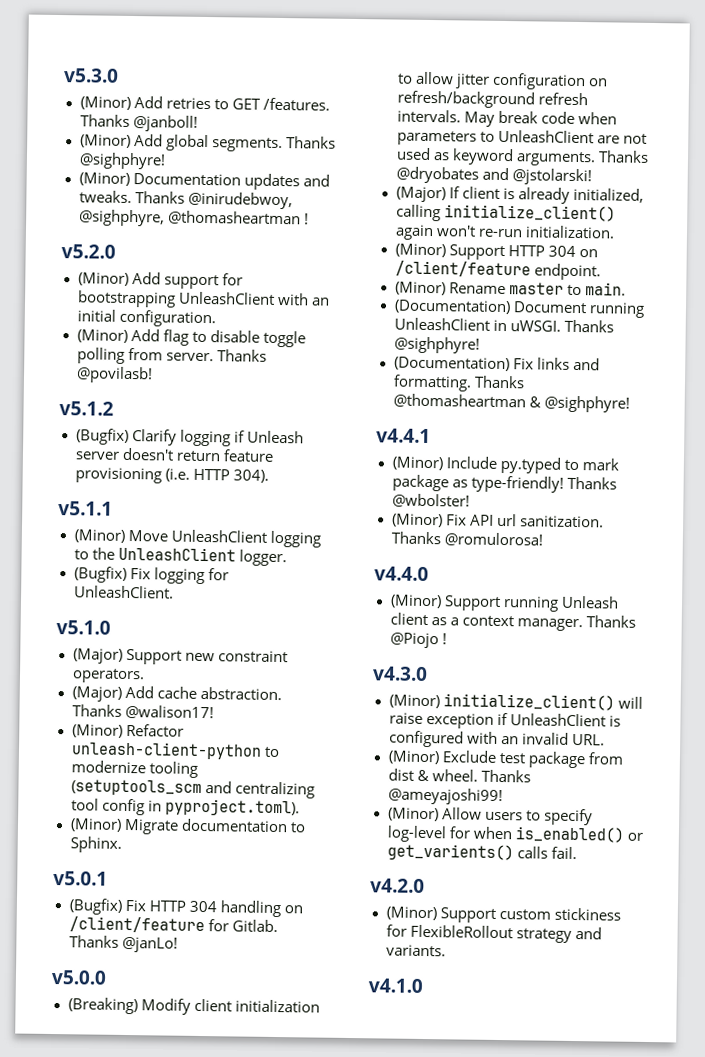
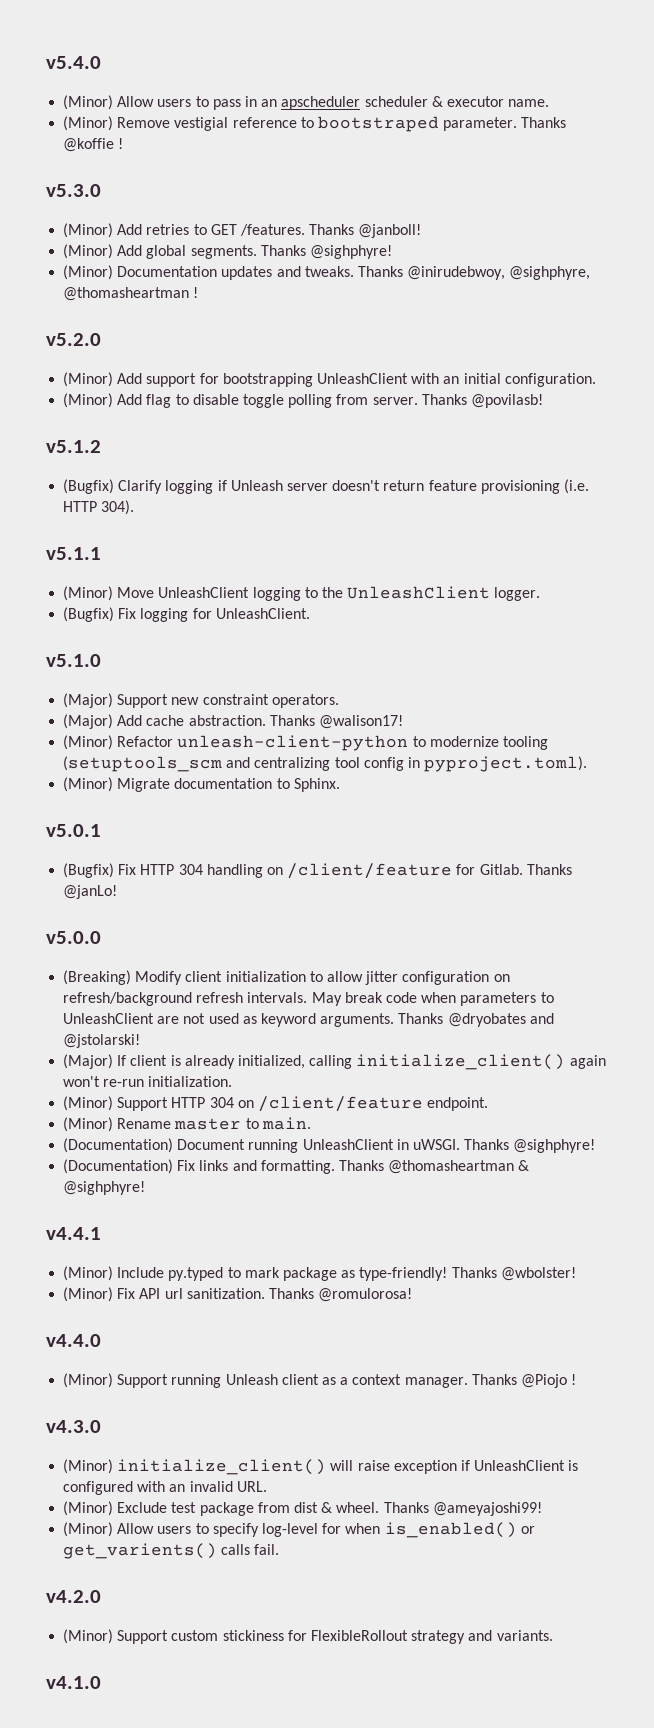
(63, 75) none -> [46,56,101,69] [63,95,550,110] [63,116,567,132] [63,138,124,152] v5.4.0 // (Minor) Allow users to pass in an apscheduler scheduler & executor name. // (Minor) Remove vestigial reference to bootstraped parameter. Thanks @koffie ! //

